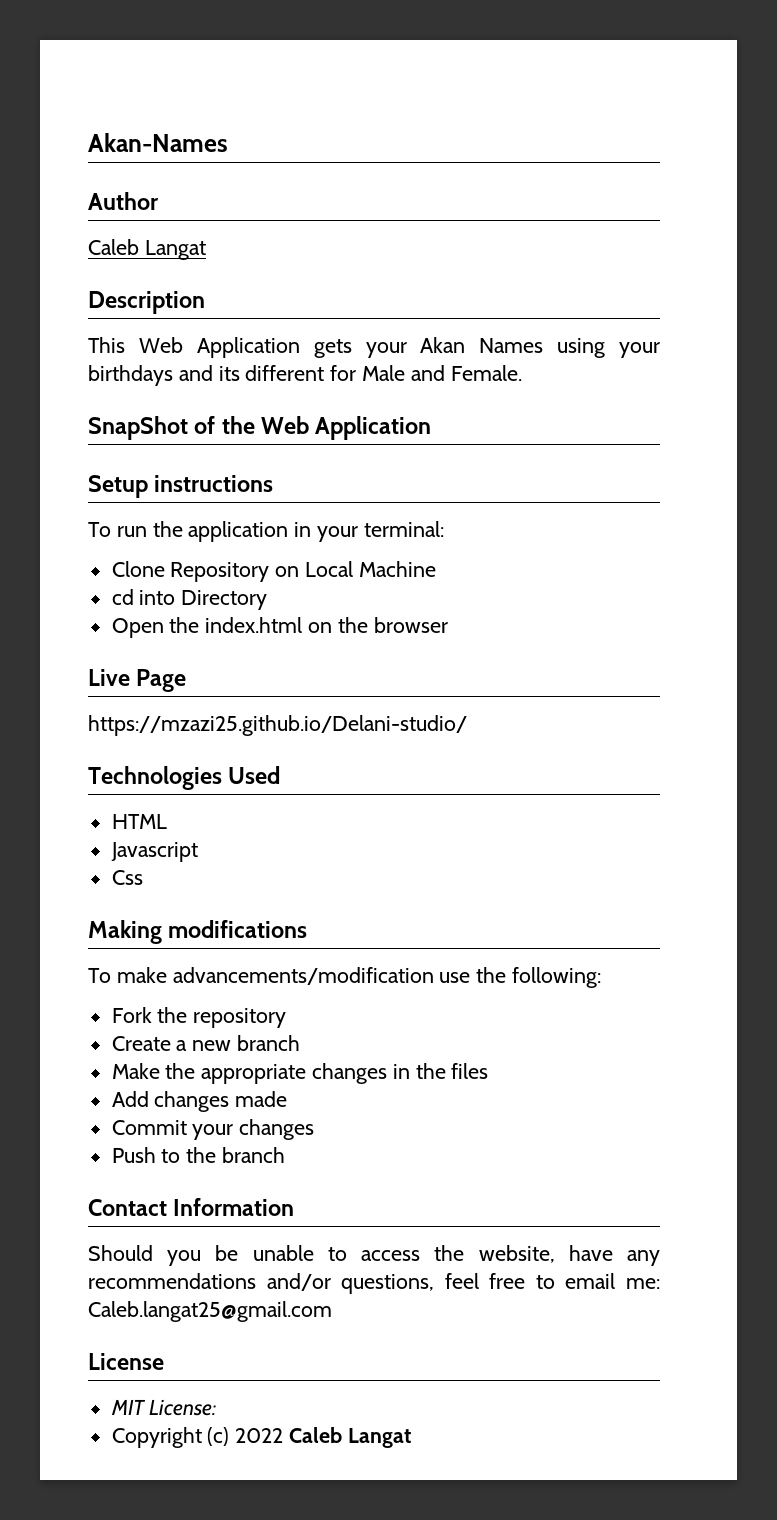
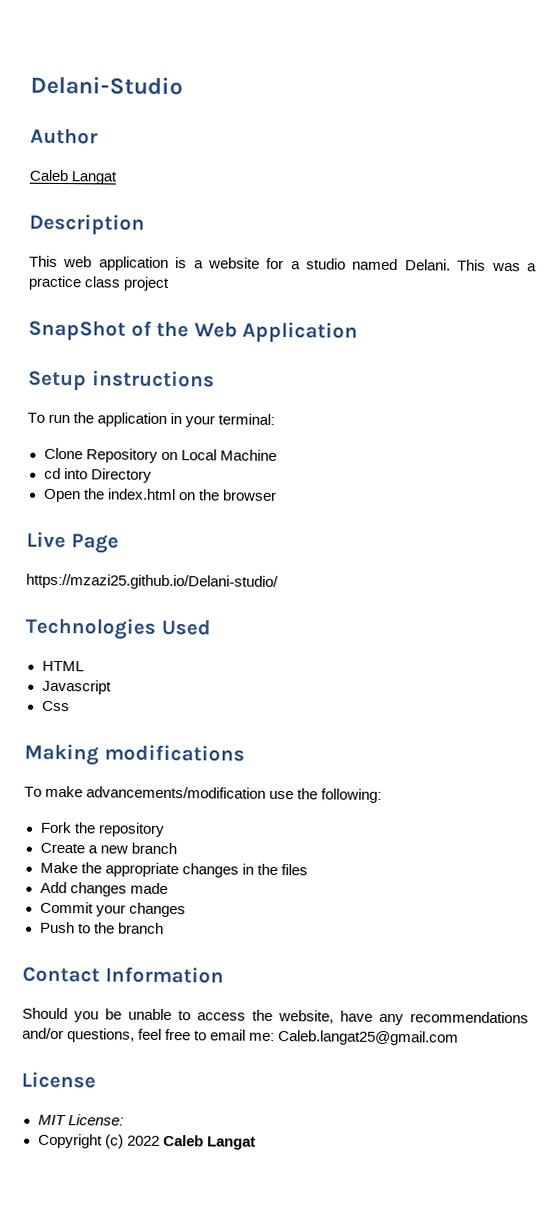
[88,133,228,152] Akan-Names -> [30,75,183,96] Delani-Studio
[138,337,660,358] [88,365,522,386] Web Application gets your Akan Names using your birthdays and its different for Male and Female. -> [63,256,537,272] [28,275,171,291] web application is a website for a studio named Delani. This was a practice class project

